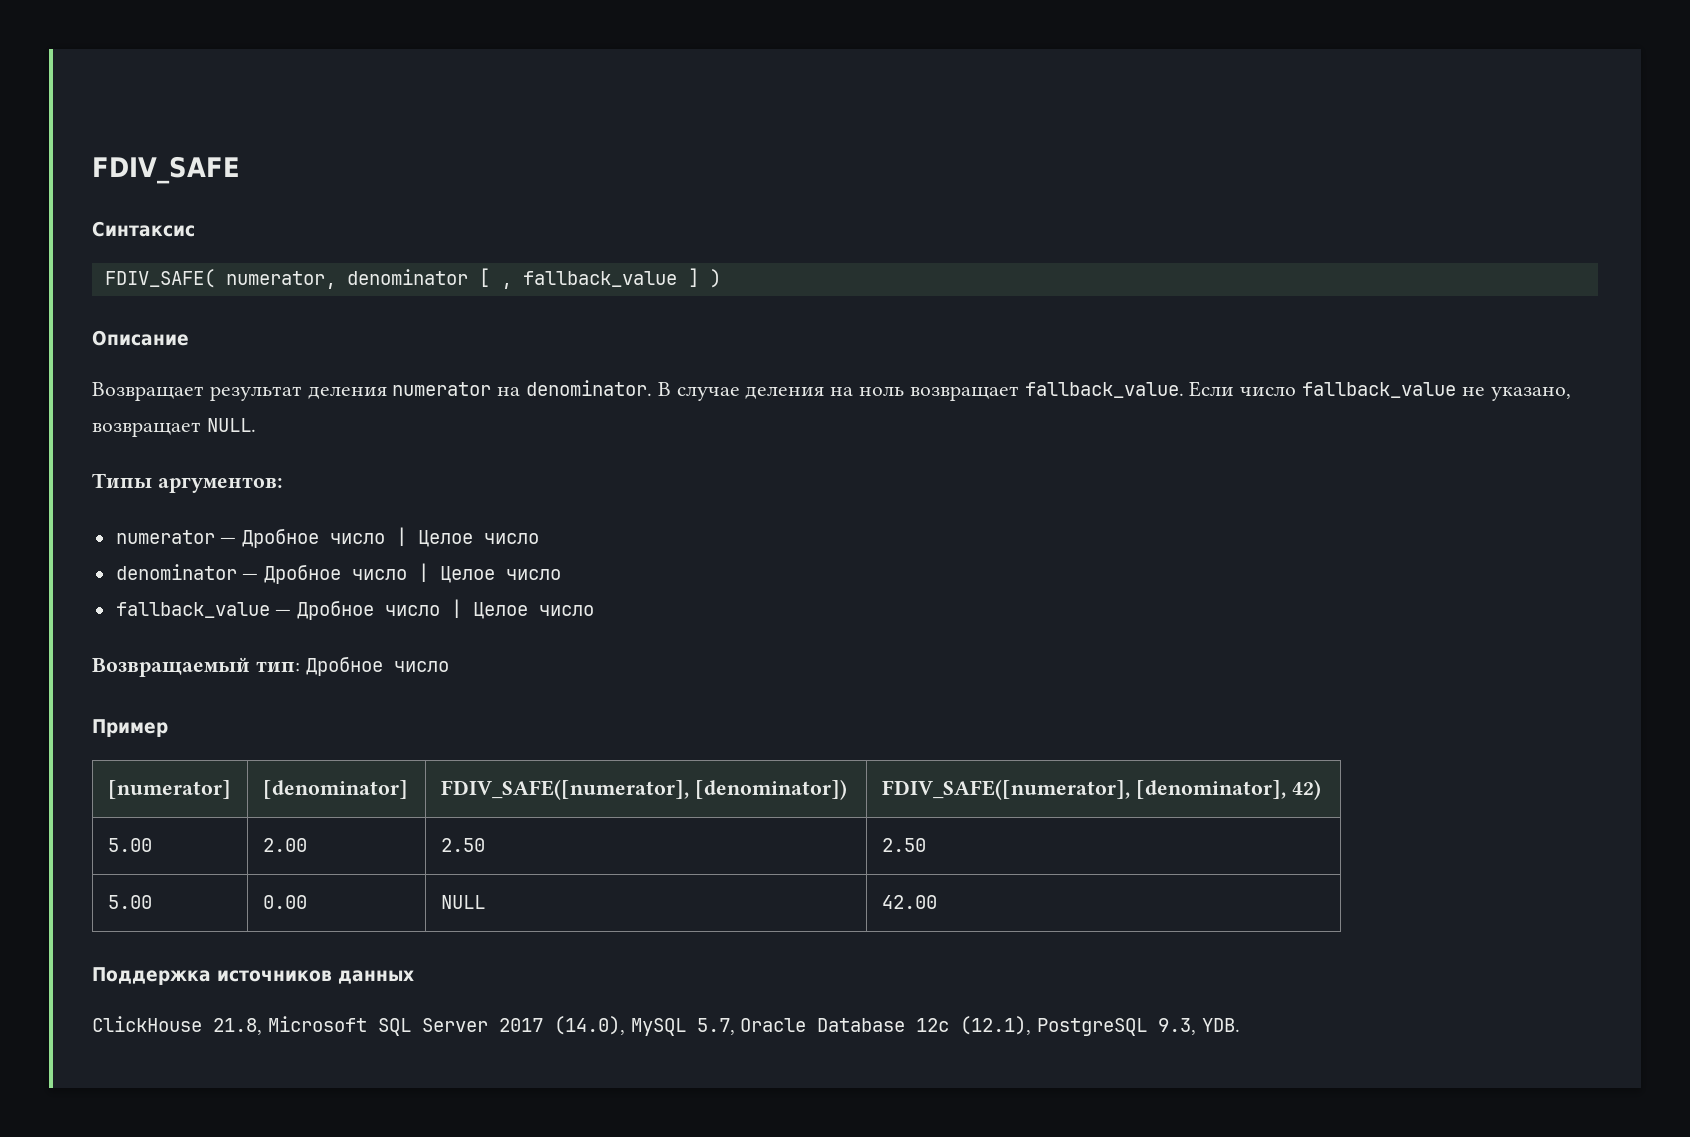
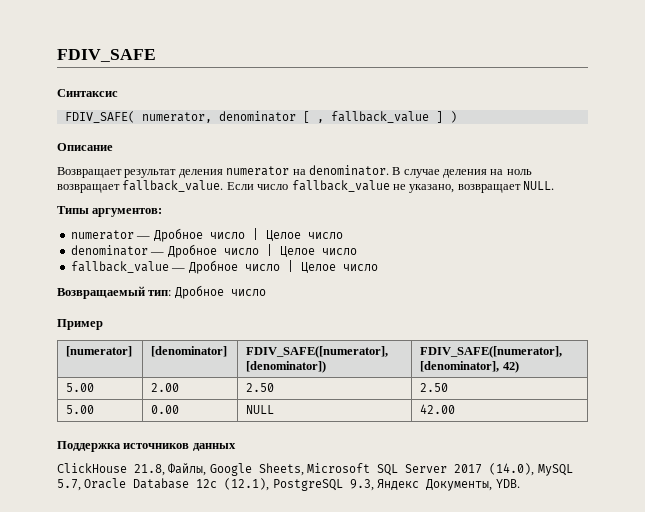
(262, 1026) none -> [168,463,304,476] Файлы, Google Sheets,
(1197, 1026) none -> [377,479,493,491] Яндекс Документы,

